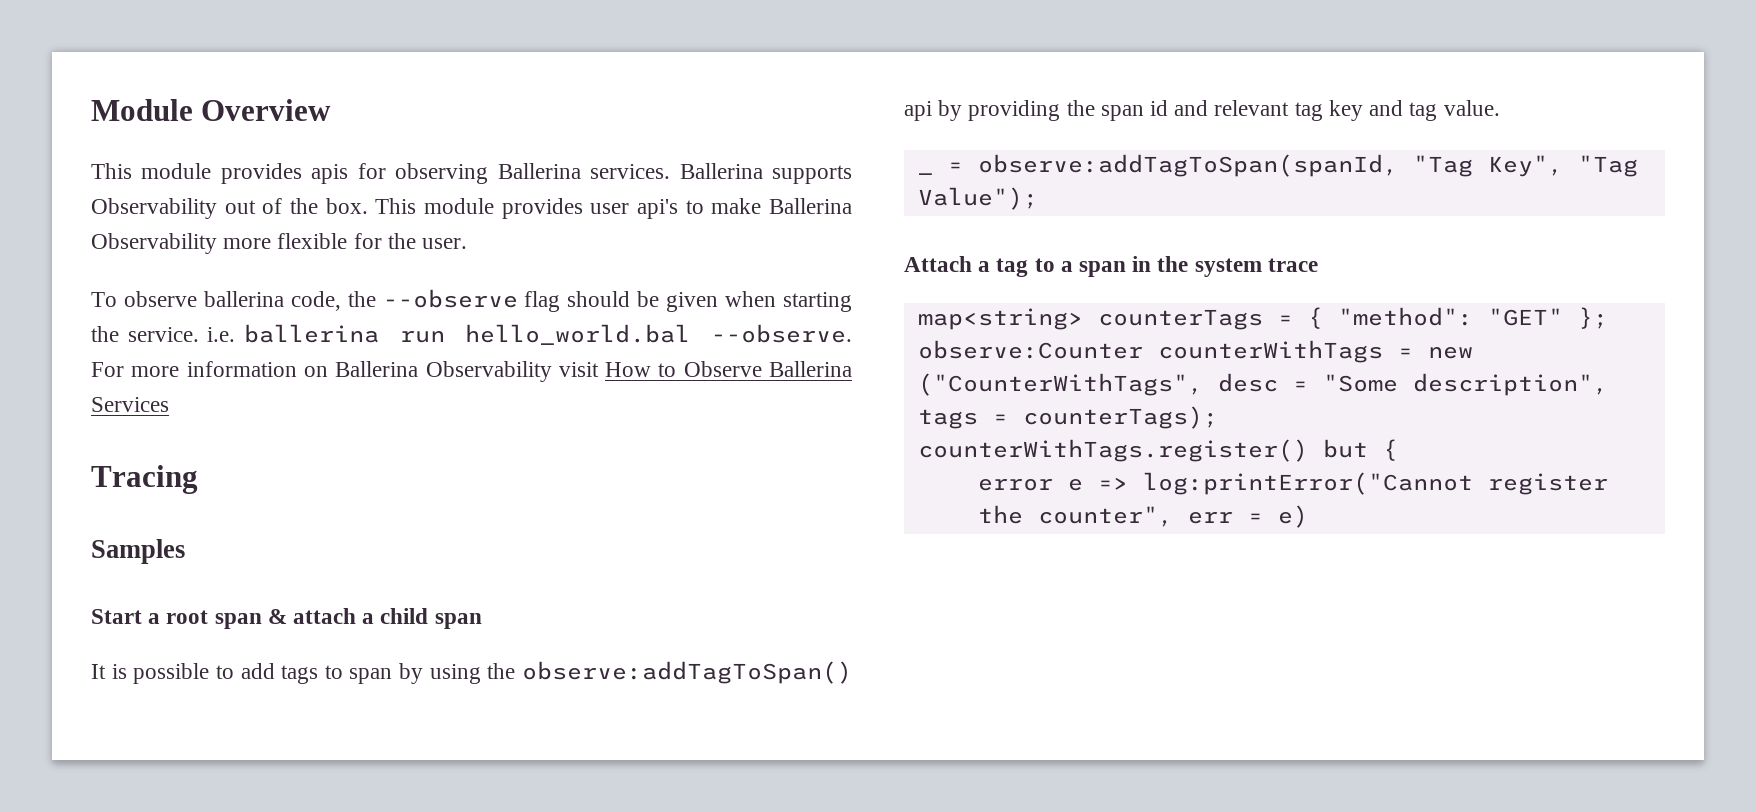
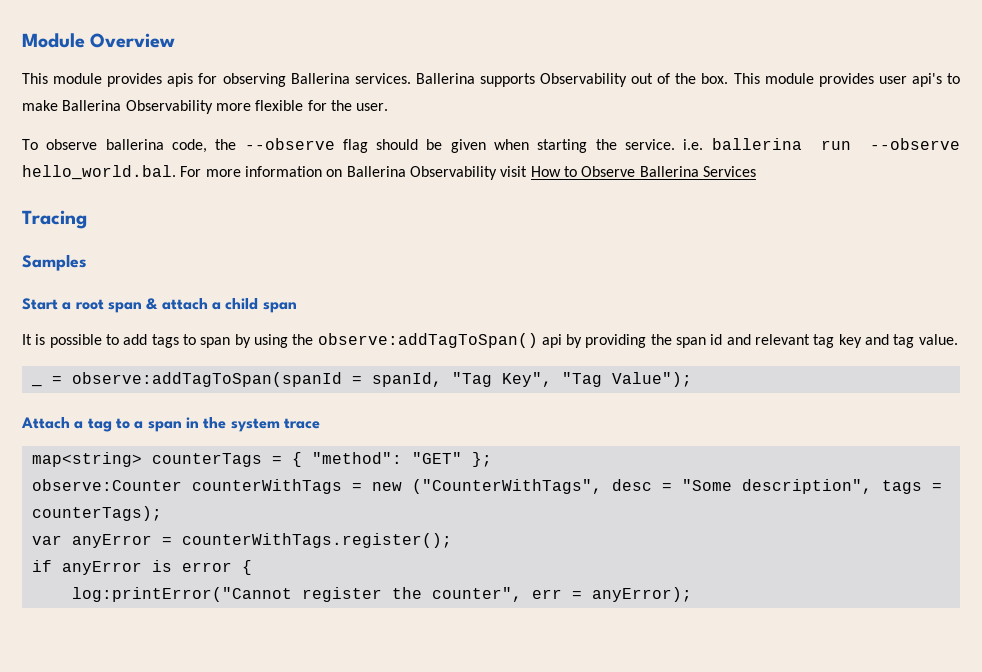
[465,324,852,345] hello_world.bal --observe. -> [870,138,961,150] [22,165,176,180] --observe hello_world.bal.
[977,154,1398,177] observe:addTagToSpan(spanId, -> [71,372,442,387] observe:addTagToSpan(spanId = spanId,
[917,439,1398,462] [977,477,1128,491] counterWithTags.register() but { // error e => -> [31,533,452,548] [31,560,252,575] var anyError = counterWithTags.register(); // if anyError is error { //
[1277,505,1308,528] e) -> [591,587,692,602] anyError);

